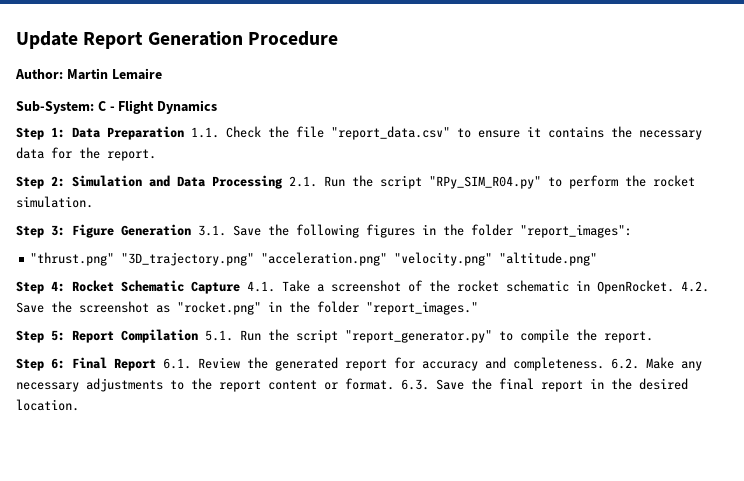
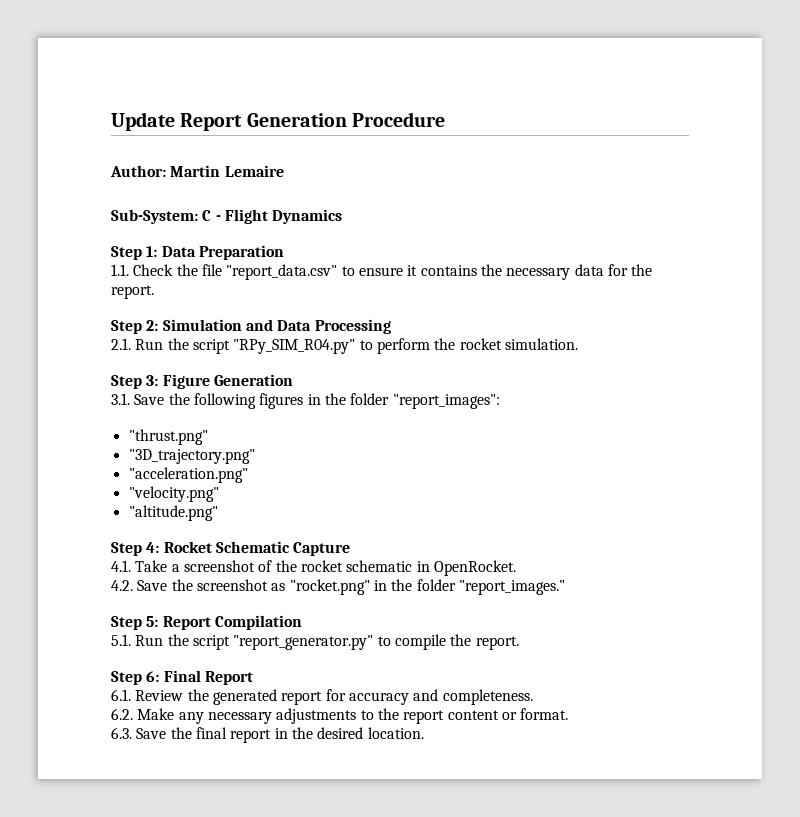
(184, 133) none -> (284, 252) //
(283, 182) none -> (391, 326) //
(191, 230) none -> (293, 380) //
(115, 259) none -> (208, 437) //
(255, 259) none -> (255, 456) //
(388, 259) none -> (248, 475) //
(493, 259) none -> (219, 494) //
(240, 287) none -> (351, 549) //
(674, 287) none -> (516, 568) //
(198, 336) none -> (302, 622) //
(156, 364) none -> (253, 678) //
(604, 364) none -> (533, 697) //
(394, 384) none -> (569, 714) //

